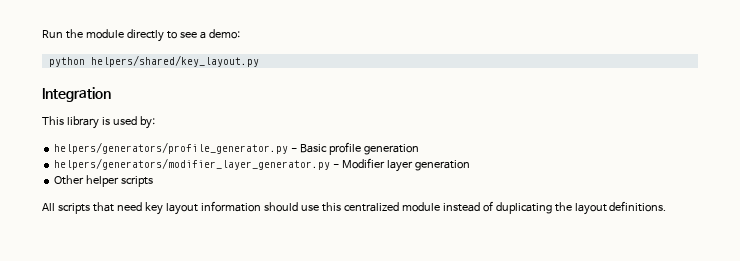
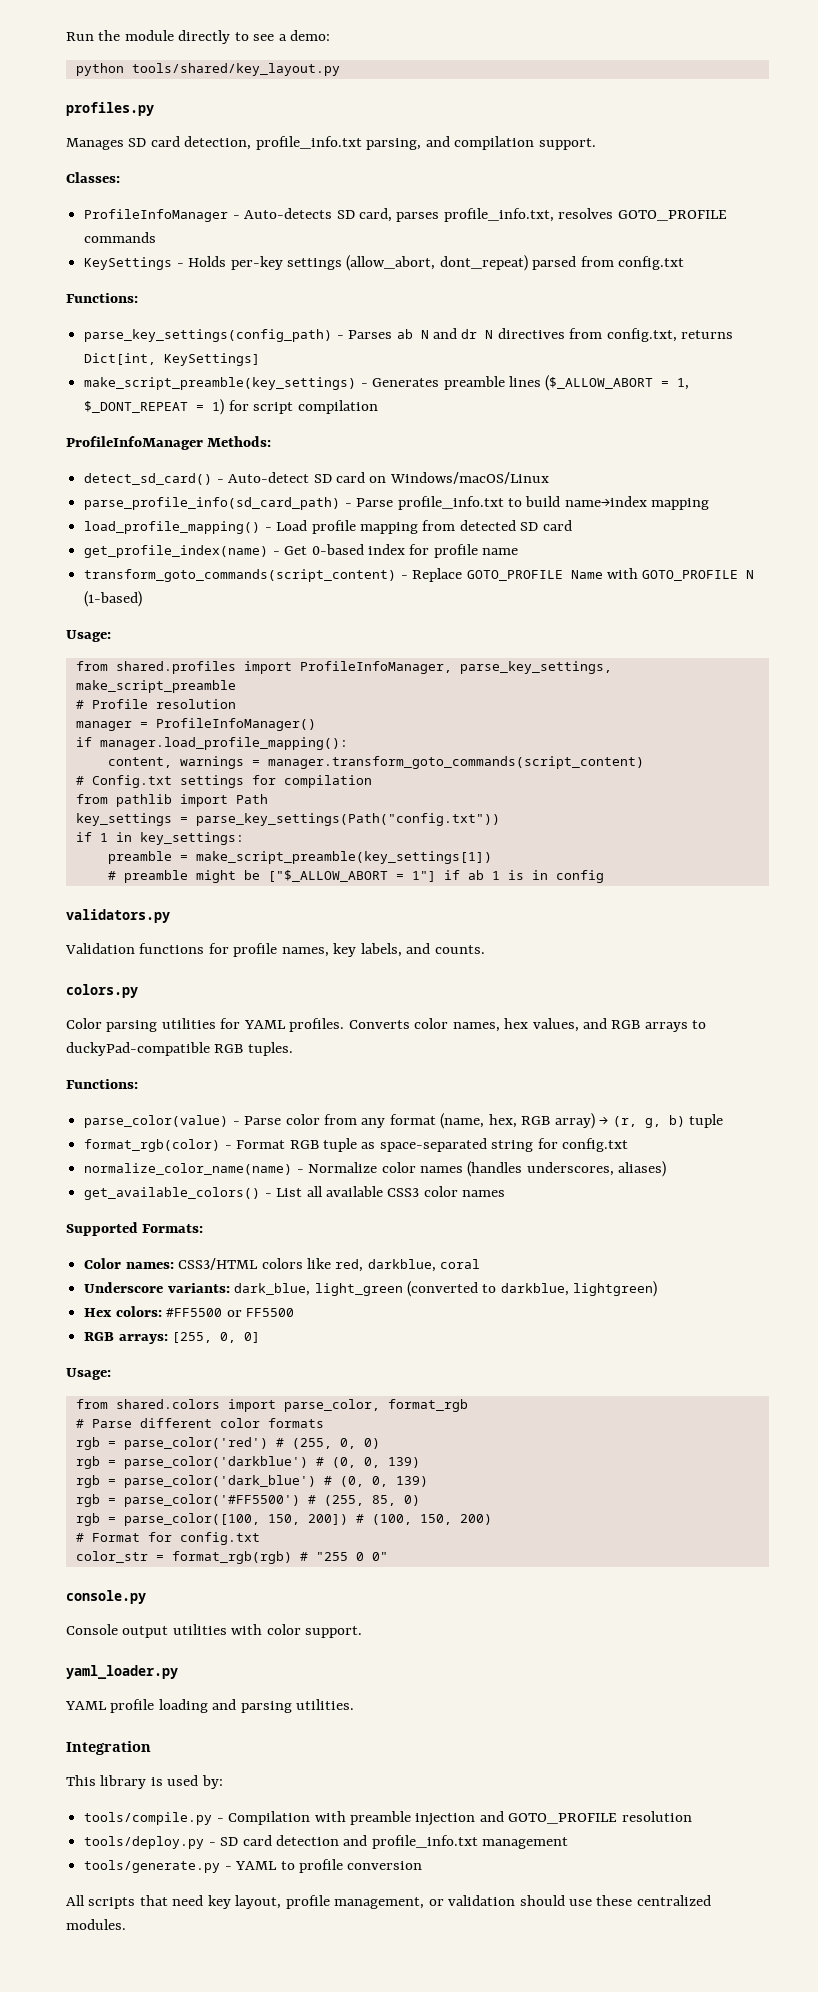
[90,55,259,67] helpers/shared/key_layout.py -> [131,63,340,76] [66,102,154,116] [66,136,596,150] [66,172,120,183] [84,208,727,222] [84,232,157,243] [84,255,685,271] [66,293,138,303] [84,328,734,342] [84,353,261,366] [84,375,690,391] [84,399,378,415] [66,436,272,450] [84,472,549,485] [84,496,710,510] [84,520,572,534] [84,544,519,558] [84,568,755,582] [84,591,143,607] [66,630,111,642] [75,661,612,674] [75,680,236,693] [75,699,236,709] [75,718,316,731] [75,737,348,750] [107,756,644,769] [75,775,372,788] [75,794,268,807] [75,813,500,826] [75,832,244,845] [107,851,492,864] [107,870,604,883] [66,909,170,923] [65,943,485,957] [66,984,138,998] [66,1018,707,1032] [66,1042,293,1056] [66,1079,138,1089] [84,1113,724,1129] [84,1138,629,1152] [84,1161,667,1177] [84,1186,506,1200] [66,1222,204,1236] [84,1258,481,1272] [84,1281,658,1297] [84,1306,294,1317] [84,1332,261,1344] [66,1368,111,1380] [75,1399,468,1412] [75,1418,324,1428] [75,1437,380,1450] [75,1456,420,1469] [75,1475,428,1488] [75,1494,420,1507] [75,1513,492,1526] [75,1532,260,1545] [75,1551,388,1564] [66,1590,146,1604] [66,1624,363,1638] [66,1665,178,1679] [65,1699,355,1713] tools/shared/key_layout.py // profiles.py // Manages SD card detection, profile_info.txt parsing, and compilation support. // Classes: // ProfileInfoManager - Auto-detects SD card, parses profile_info.txt, resolves GOTO_PROFILE commands // KeySettings - Holds per-key settings (allow_abort, dont_repeat) parsed from config.txt // Functions: // parse_key_settings(config_path) - Parses ab N and dr N directives from config.txt, returns Dict[int, KeySettings] // make_script_preamble(key_settings) - Generates preamble lines ($_ALLOW_ABORT = 1, $_DONT_REPEAT = 1) for script compilation // ProfileInfoManager Methods: // detect_sd_card() - Auto-detect SD card on Windows/macOS/Linux // parse_profile_info(sd_card_path) - Parse profile_info.txt to build name→index mapping // load_profile_mapping() - Load profile mapping from detected SD card // get_profile_index(name) - Get 0-based index for profile name // transform_goto_commands(script_content) - Replace GOTO_PROFILE Name with GOTO_PROFILE N (1-based) // Usage: // from shared.profiles import ProfileInfoManager, parse_key_settings, make_script_preamble // # Profile resolution // manager = ProfileInfoManager() // if manager.load_profile_mapping(): // content, warnings = manager.transform_goto_commands(script_content) // # Config.txt settings for compilation // from pathlib import Path // key_settings = parse_key_settings(Path("config.txt")) // if 1 in key_settings: // preamble = make_script_preamble(key_settings[1]) // # preamble might be ["$_ALLOW_ABORT = 1"] if ab 1 is in config // validators.py // Validation functions for profile names, key labels, and counts. // colors.py // Color parsing utilities for YAML profiles. Converts color names, hex values, and RGB arrays to duckyPad-compatible RGB tuples. // Functions: // parse_color(value) - Parse color from any format (name, hex, RGB array) → (r, g, b) tuple // format_rgb(color) - Format RGB tuple as space-separated string for config.txt // normalize_color_name(name) - Normalize color names (handles underscores, aliases) // get_available_colors() - List all available CSS3 color names // Supported Formats: // Color names: CSS3/HTML colors like red, darkblue, coral // Underscore variants: dark_blue, light_green (converted to darkblue, lightgreen) // Hex colors: #FF5500 or FF5500 // RGB arrays: [255, 0, 0] // Usage: // from shared.colors import parse_color, format_rgb // # Parse different color formats // rgb = parse_color('red') # (255, 0, 0) // rgb = parse_color('darkblue') # (0, 0, 139) // rgb = parse_color('dark_blue') # (0, 0, 139) // rgb = parse_color('#FF5500') # (255, 85, 0) // rgb = parse_color([100, 150, 200]) # (100, 150, 200) // # Format for config.txt // color_str = format_rgb(rgb) # "255 0 0" // console.py // Console output utilities with color support. // yaml_loader.py // YAML profile loading and parsing utilities.
[54,142,419,155] [54,158,470,172] [54,175,154,187] helpers/generators/profile_generator.py - Basic profile generation // helpers/generators/modifier_layer_generator.py - Modifier layer generation // Other helper scripts -> [84,1811,692,1826] [84,1835,569,1849] [84,1859,423,1873] tools/compile.py - Compilation with preamble injection and GOTO_PROFILE resolution // tools/deploy.py - SD card detection and profile_info.txt management // tools/generate.py - YAML to profile conversion
[165,201,667,215] layout information should use this centralized module instead of duplicating the layout definitions. -> [235,1895,711,1909] [66,1919,126,1930] layout, profile management, or validation should use these centralized modules.

